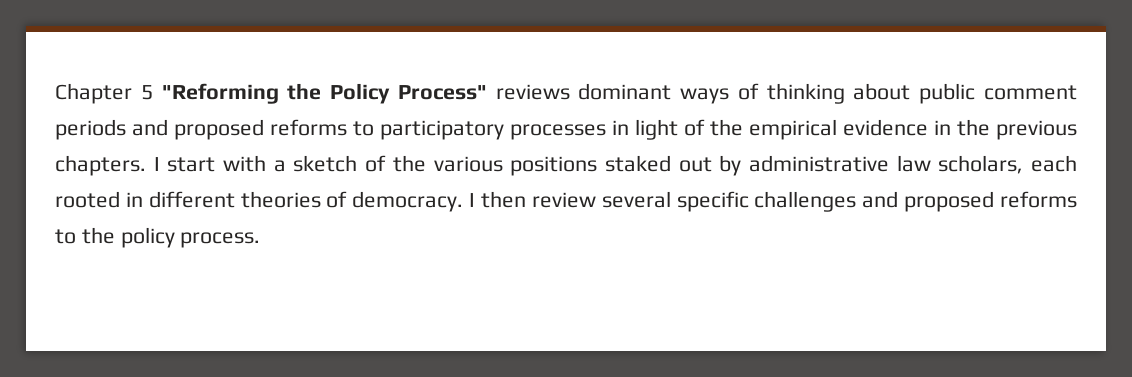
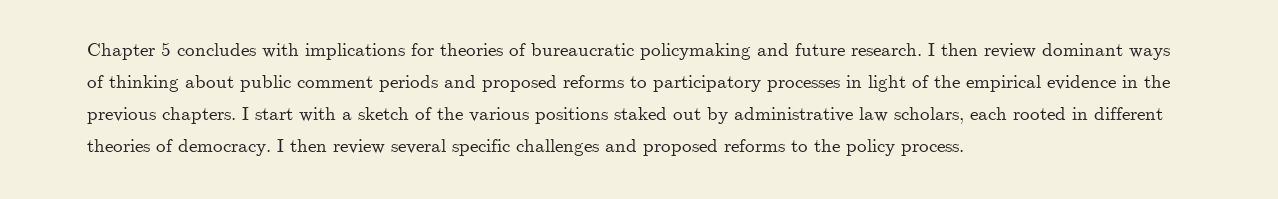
[161,83,570,104] "Reforming the Policy Process" reviews -> [177,43,1036,60] concludes with implications for theories of bureaucratic policymaking and future research. I then review

